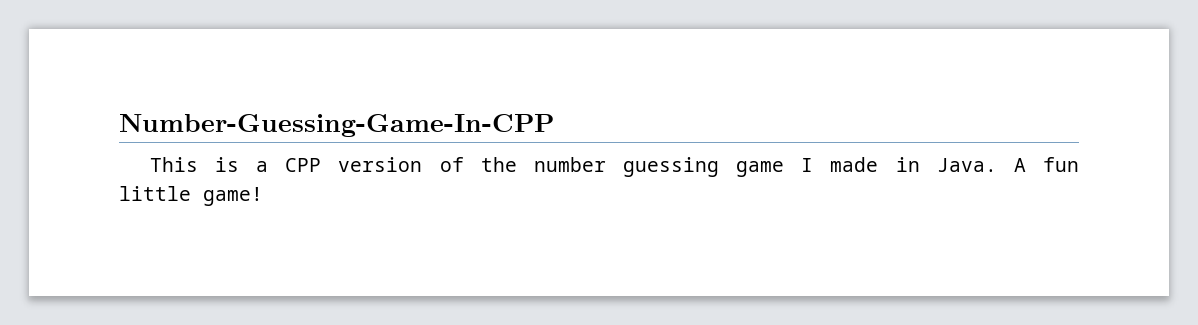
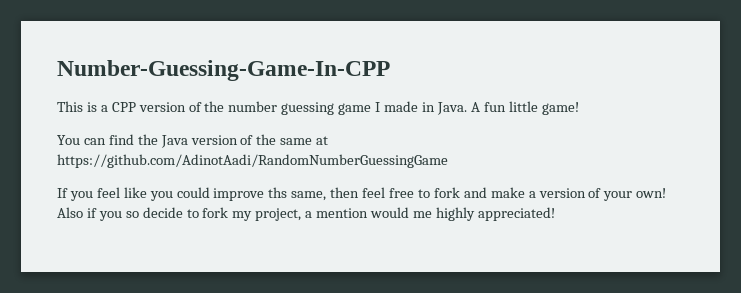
(263, 196) none -> [57,134,329,148] [57,154,448,168] [57,187,667,201] [57,207,555,221] // You can find the Java version of the same at https://github.com/AdinotAadi/RandomNumberGuessingGame // If you feel like you could improve ths same, then feel free to fork and make a version of your own! Also if you so decide to fork my project, a mention would me highly appreciated!

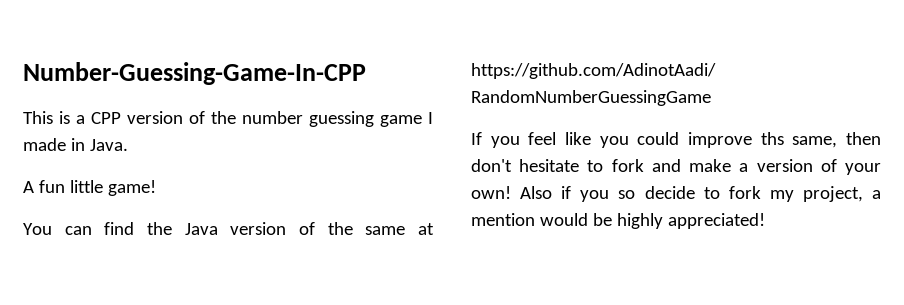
(467, 108) none -> (128, 145) //
[362,187,415,198] feel free -> [471,159,580,172] don't hesitate
[412,211,432,218] me -> [592,213,612,226] be

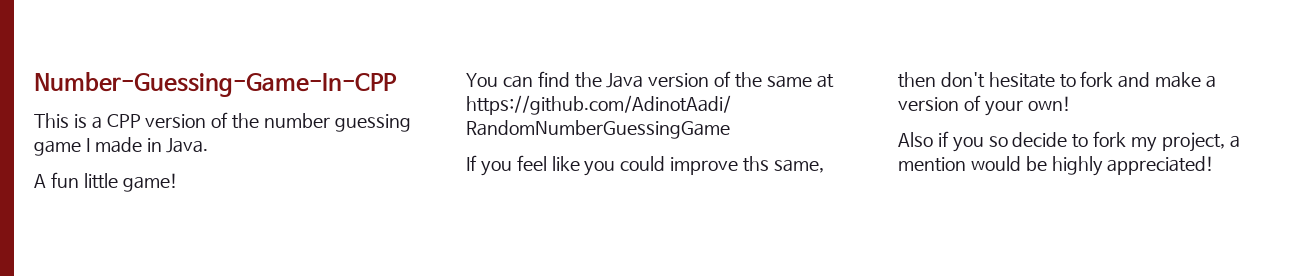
(511, 192) none -> (1071, 103) //

